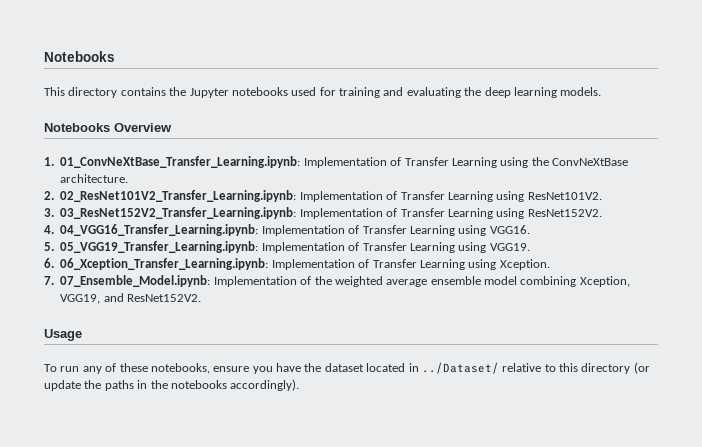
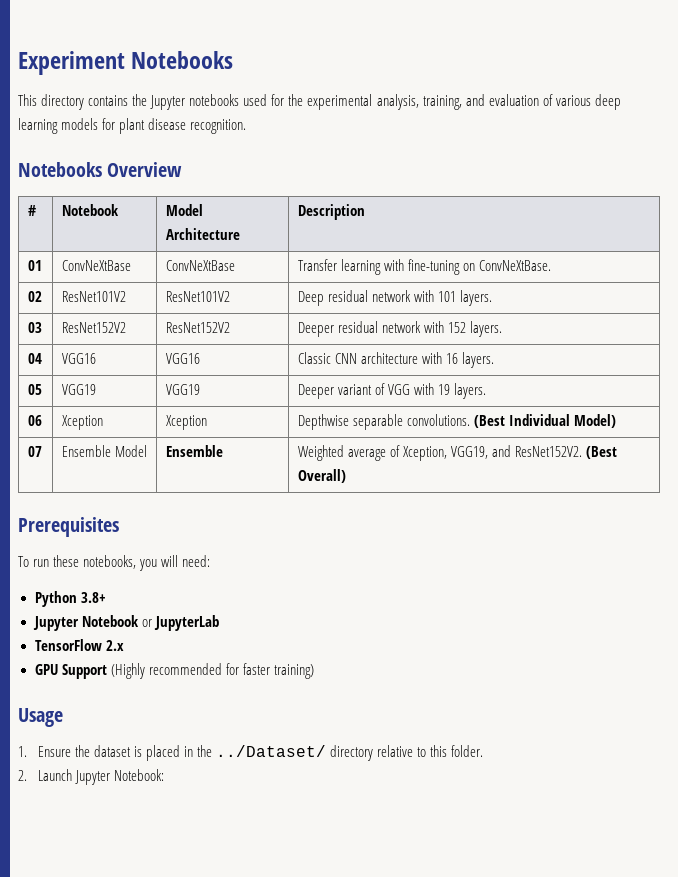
(44, 56) none -> [18,51,125,75] Experiment
[339,87,602,98] [44,123,172,132] [44,156,629,168] [60,174,129,183] [44,190,602,202] [44,207,602,219] [44,224,530,236] [44,241,530,253] [44,258,550,270] [44,275,630,287] [60,293,202,304] [44,329,82,341] [44,362,650,374] [44,379,300,391] training and evaluating the deep learning models. // Notebooks Overview // 1. 01_ConvNeXtBase_Transfer_Learning.ipynb: Implementation of Transfer Learning using the ConvNeXtBase architecture. // 2. 02_ResNet101V2_Transfer_Learning.ipynb: Implementation of Transfer Learning using ResNet101V2. // 3. 03_ResNet152V2_Transfer_Learning.ipynb: Implementation of Transfer Learning using ResNet152V2. // 4. 04_VGG16_Transfer_Learning.ipynb: Implementation of Transfer Learning using VGG16. // 5. 05_VGG19_Transfer_Learning.ipynb: Implementation of Transfer Learning using VGG19. // 6. 06_Xception_Transfer_Learning.ipynb: Implementation of Transfer Learning using Xception. // 7. 07_Ensemble_Model.ipynb: Implementation of the weighted average ensemble model combining Xception, VGG19, and ResNet152V2. // Usage // To run any of these notebooks, ensure you have the dataset located in ../Dataset/ relative to this directory (or update the paths in the notebooks accordingly). -> [288,94,621,110] [18,118,247,134] [18,162,183,177] [27,205,36,216] [61,204,119,216] [165,204,203,216] [165,228,240,240] [297,204,365,220] [27,260,42,271] [61,260,131,271] [165,260,235,271] [297,259,551,275] [27,291,42,302] [61,291,126,302] [165,291,230,302] [297,290,492,306] [27,322,42,333] [61,322,126,333] [165,322,230,333] [297,321,502,337] [27,353,42,364] [61,353,96,364] [165,353,200,364] [297,352,494,368] [27,384,42,395] [61,384,96,395] [165,384,200,395] [297,383,486,399] [27,415,42,426] [61,415,103,430] [165,415,207,430] [297,414,616,430] [27,446,42,457] [61,445,147,457] [165,445,223,457] [297,445,617,461] [297,469,346,483] [18,517,119,537] [18,555,211,571] [34,591,106,607] [32,615,219,631] [34,639,124,651] [34,663,314,679] [18,708,63,727] [18,745,484,761] [18,769,164,785] the experimental analysis, training, and evaluation of various deep learning models for plant disease recognition. // Notebooks Overview // # | Notebook | Model Architecture | Description // 01 | ConvNeXtBase | ConvNeXtBase | Transfer learning with fine-tuning on ConvNeXtBase. // 02 | ResNet101V2 | ResNet101V2 | Deep residual network with 101 layers. // 03 | ResNet152V2 | ResNet152V2 | Deeper residual network with 152 layers. // 04 | VGG16 | VGG16 | Classic CNN architecture with 16 layers. // 05 | VGG19 | VGG19 | Deeper variant of VGG with 19 layers. // 06 | Xception | Xception | Depthwise separable convolutions. (Best Individual Model) // 07 | Ensemble Model | Ensemble | Weighted average of Xception, VGG19, and ResNet152V2. (Best Overall) // Prerequisites // To run these notebooks, you will need: // Python 3.8+ // Jupyter Notebook or JupyterLab // TensorFlow 2.x // GPU Support (Highly recommended for faster training) // Usage // 1. Ensure the dataset is placed in the ../Dataset/ directory relative to this folder. // 2. Launch Jupyter Notebook:

